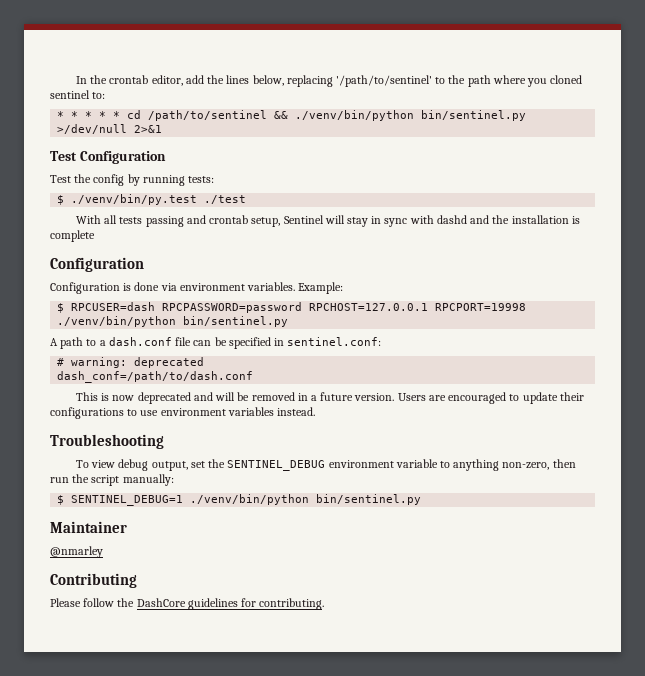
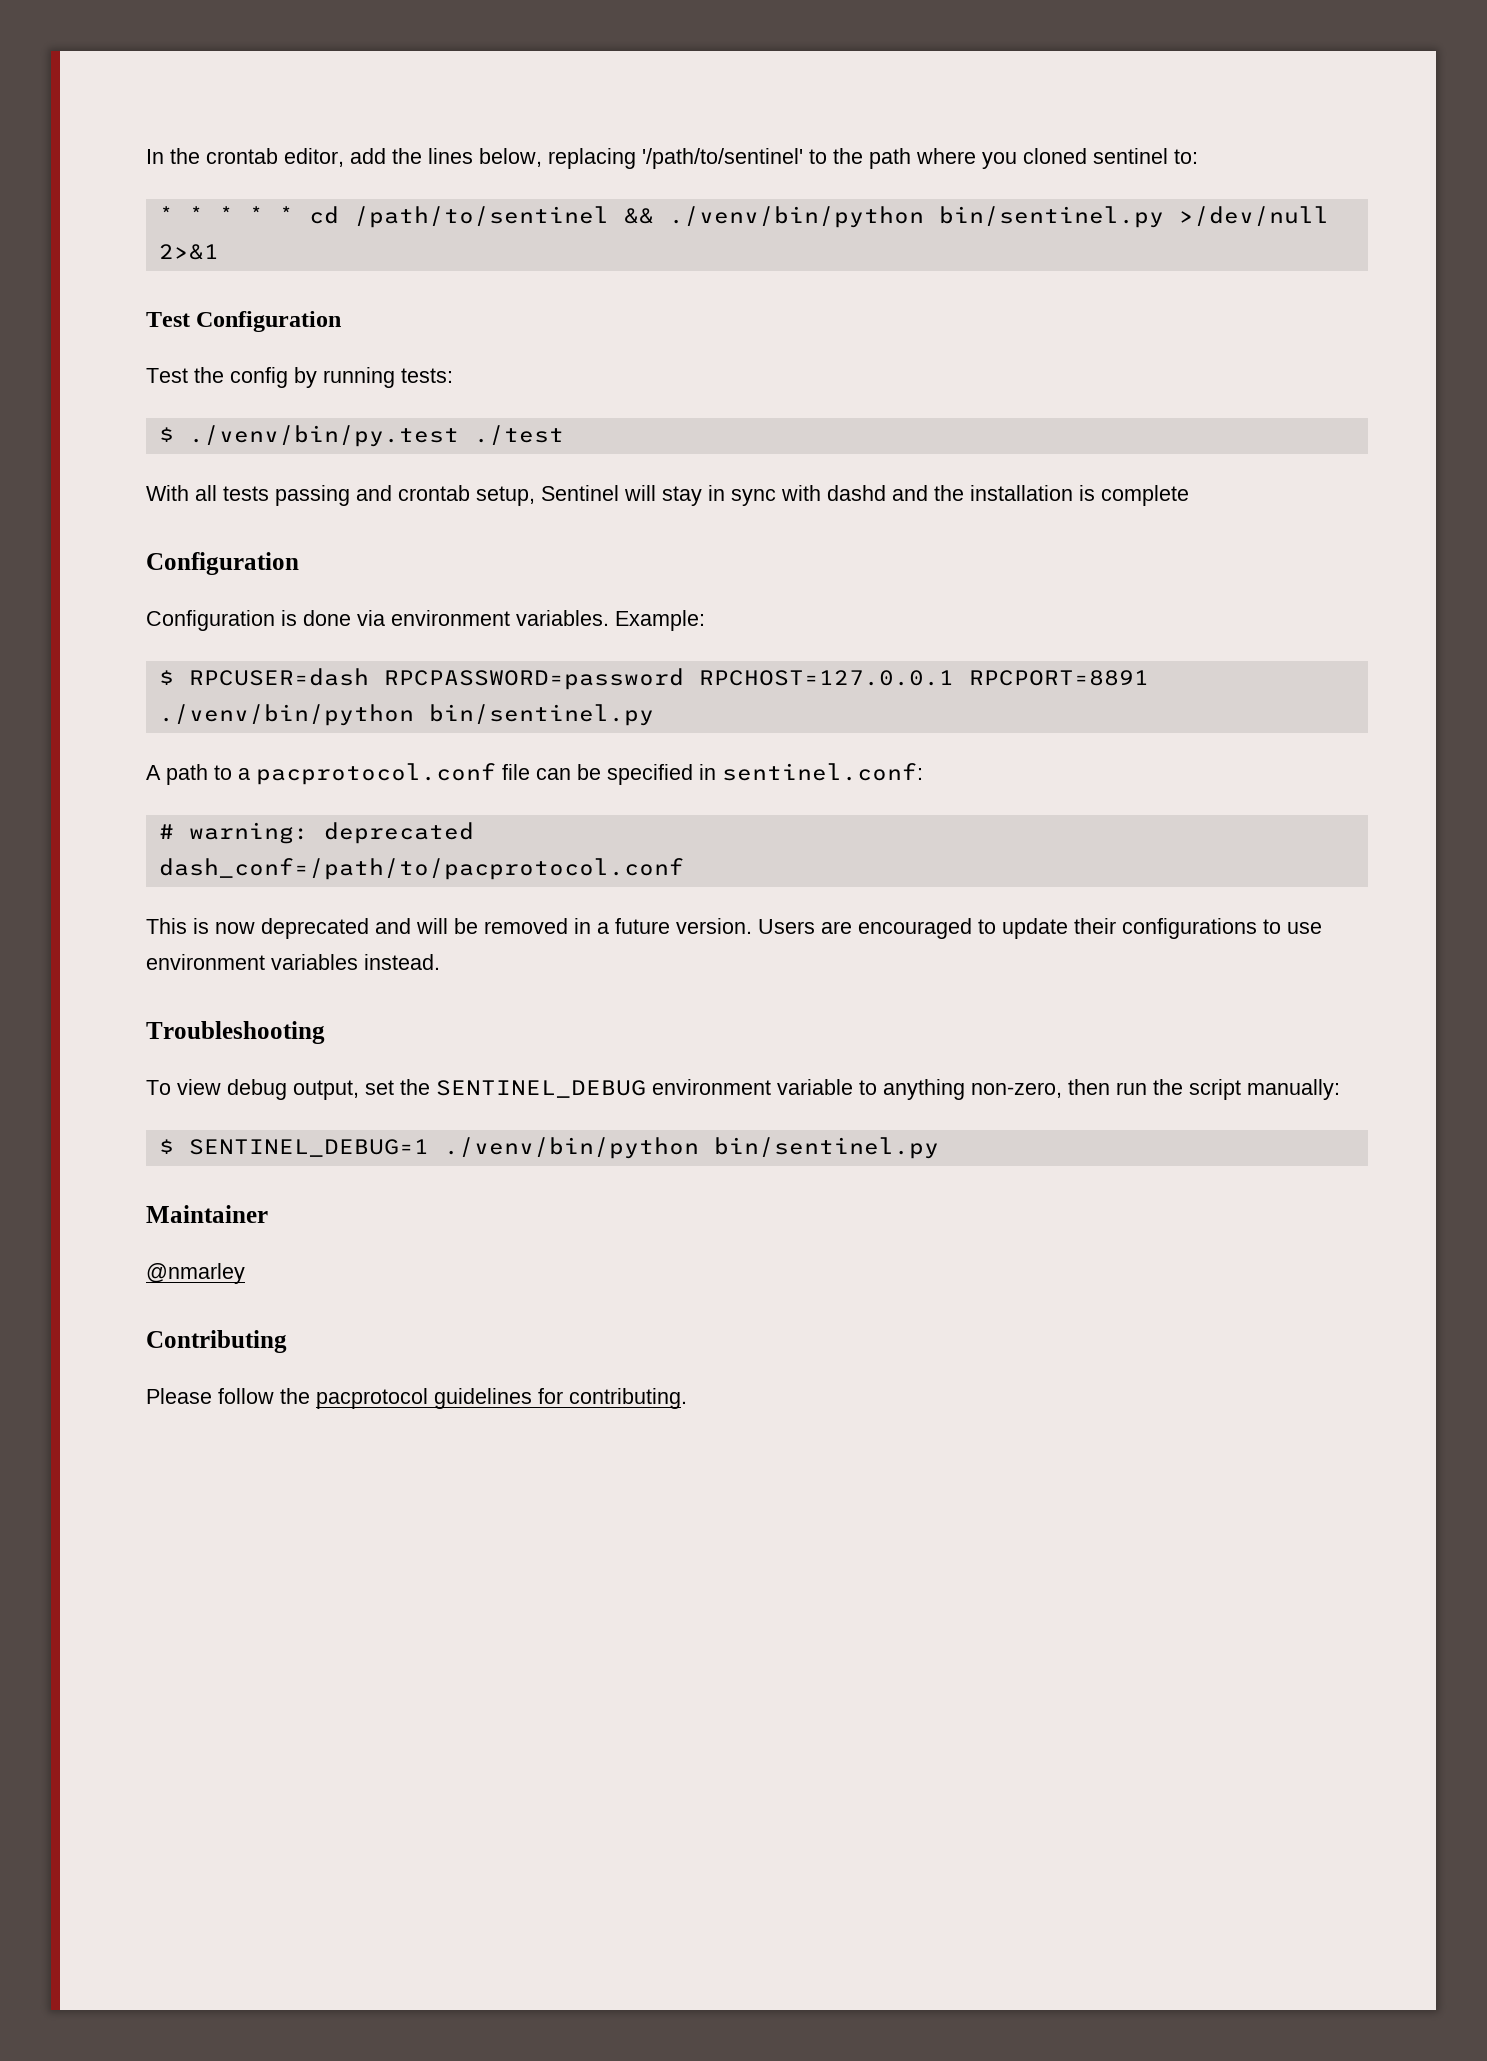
[435,303,527,311] RPCPORT=19998 -> [968,670,1149,686] RPCPORT=8891
[108,337,172,346] dash.conf -> [256,763,496,785] pacprotocol.conf
[57,371,254,383] dash_conf=/path/to/dash.conf -> [158,858,684,880] dash_conf=/path/to/pacprotocol.conf
[136,598,186,607] DashCore -> [316,1388,428,1409] pacprotocol

